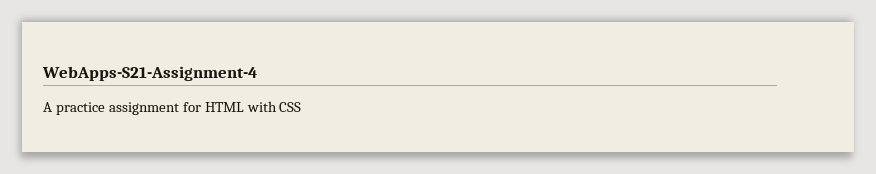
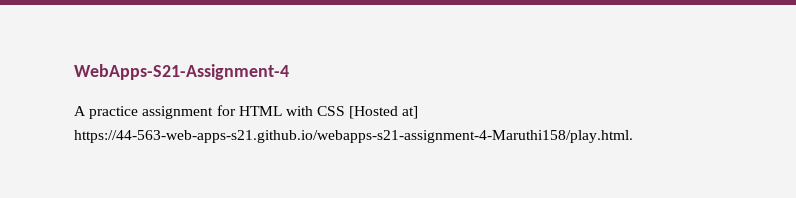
(302, 107) none -> [349,106,419,119] [74,130,633,143] [Hosted at] https://44-563-web-apps-s21.github.io/webapps-s21-assignment-4-Maruthi158/play.html.

